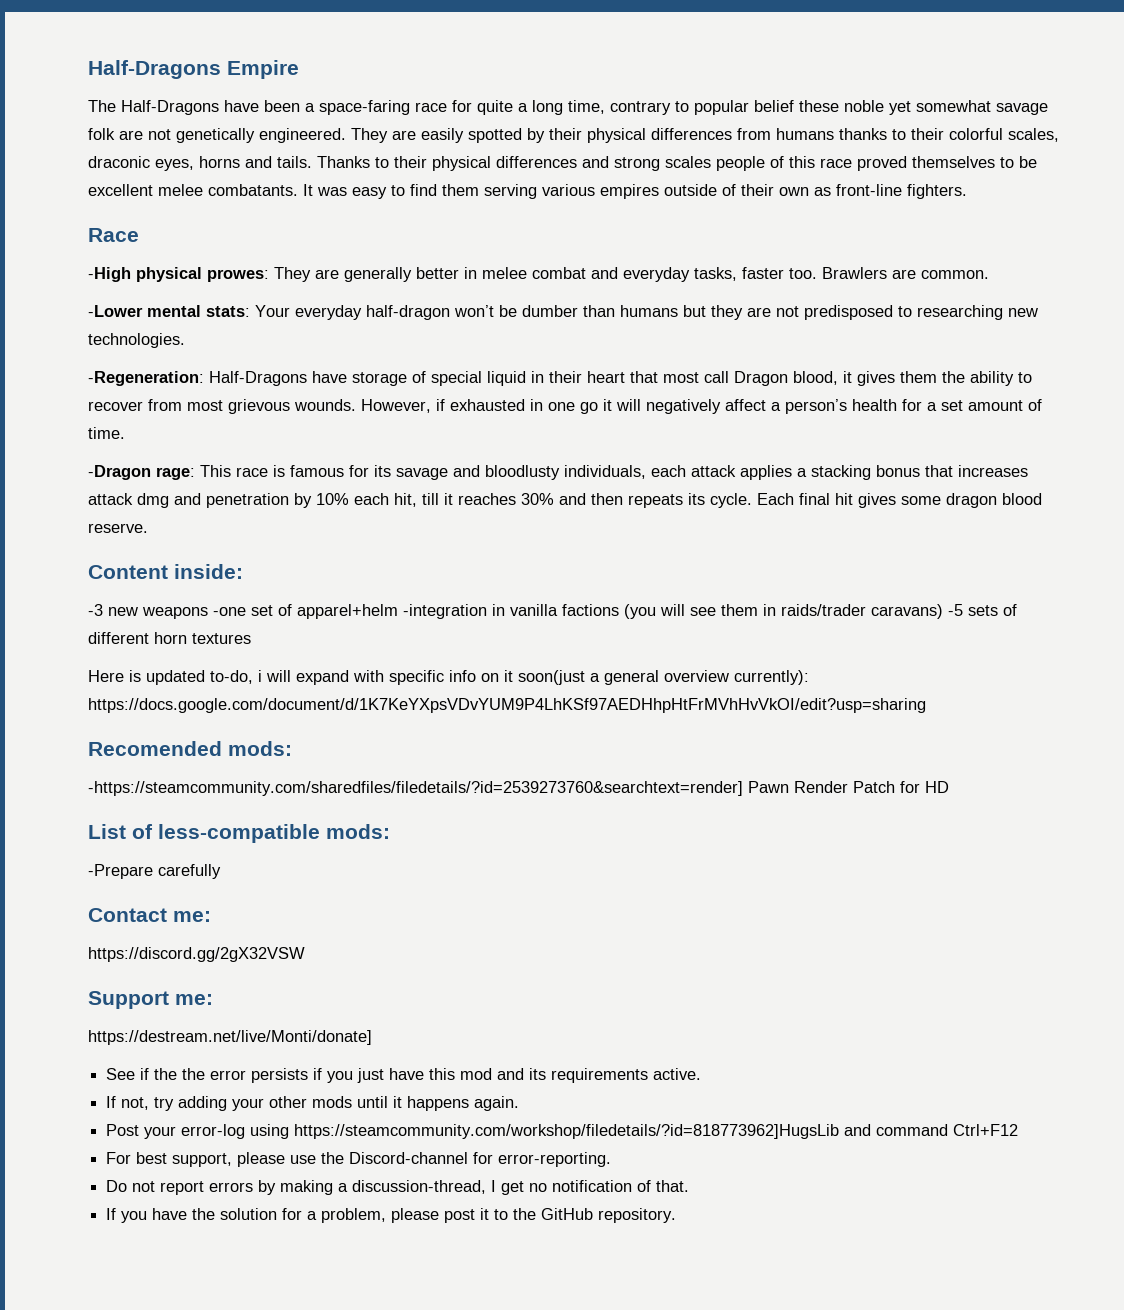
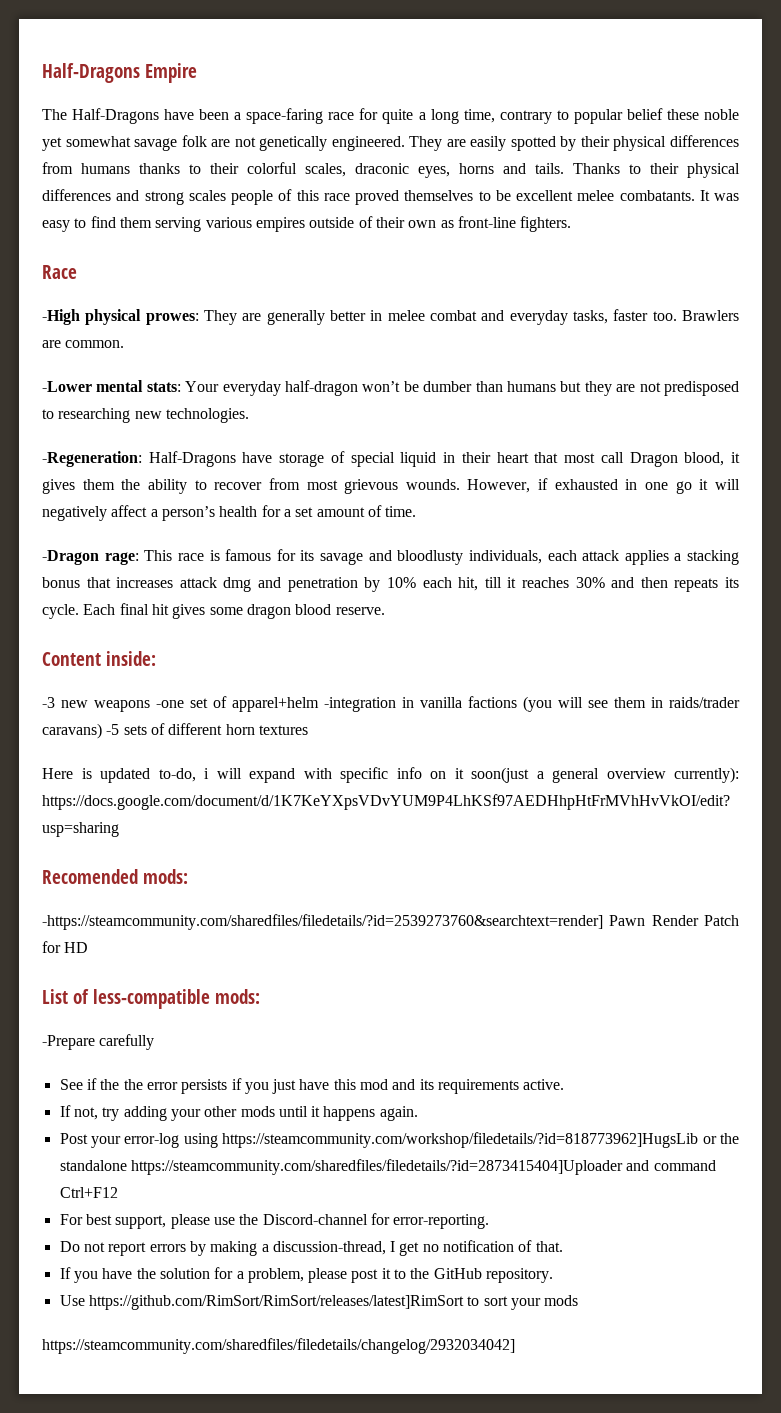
[88,908,211,922] [88,947,305,962] [88,991,213,1009] [88,1030,372,1045] // Contact me: // https://discord.gg/2gX32VSW // Support me: // https://destream.net/live/Monti/donate] -> (155, 1042) none
(840, 1131) none -> [702,1133,739,1144] [59,1159,623,1175] or the standalone https://steamcommunity.com/sharedfiles/filedetails/?id=2873415404]Uploader
(677, 1215) none -> [59,1295,579,1310] [42,1338,515,1354] // Use https://github.com/RimSort/RimSort/releases/latest]RimSort to sort your mods // https://steamcommunity.com/sharedfiles/filedetails/changelog/2932034042]

